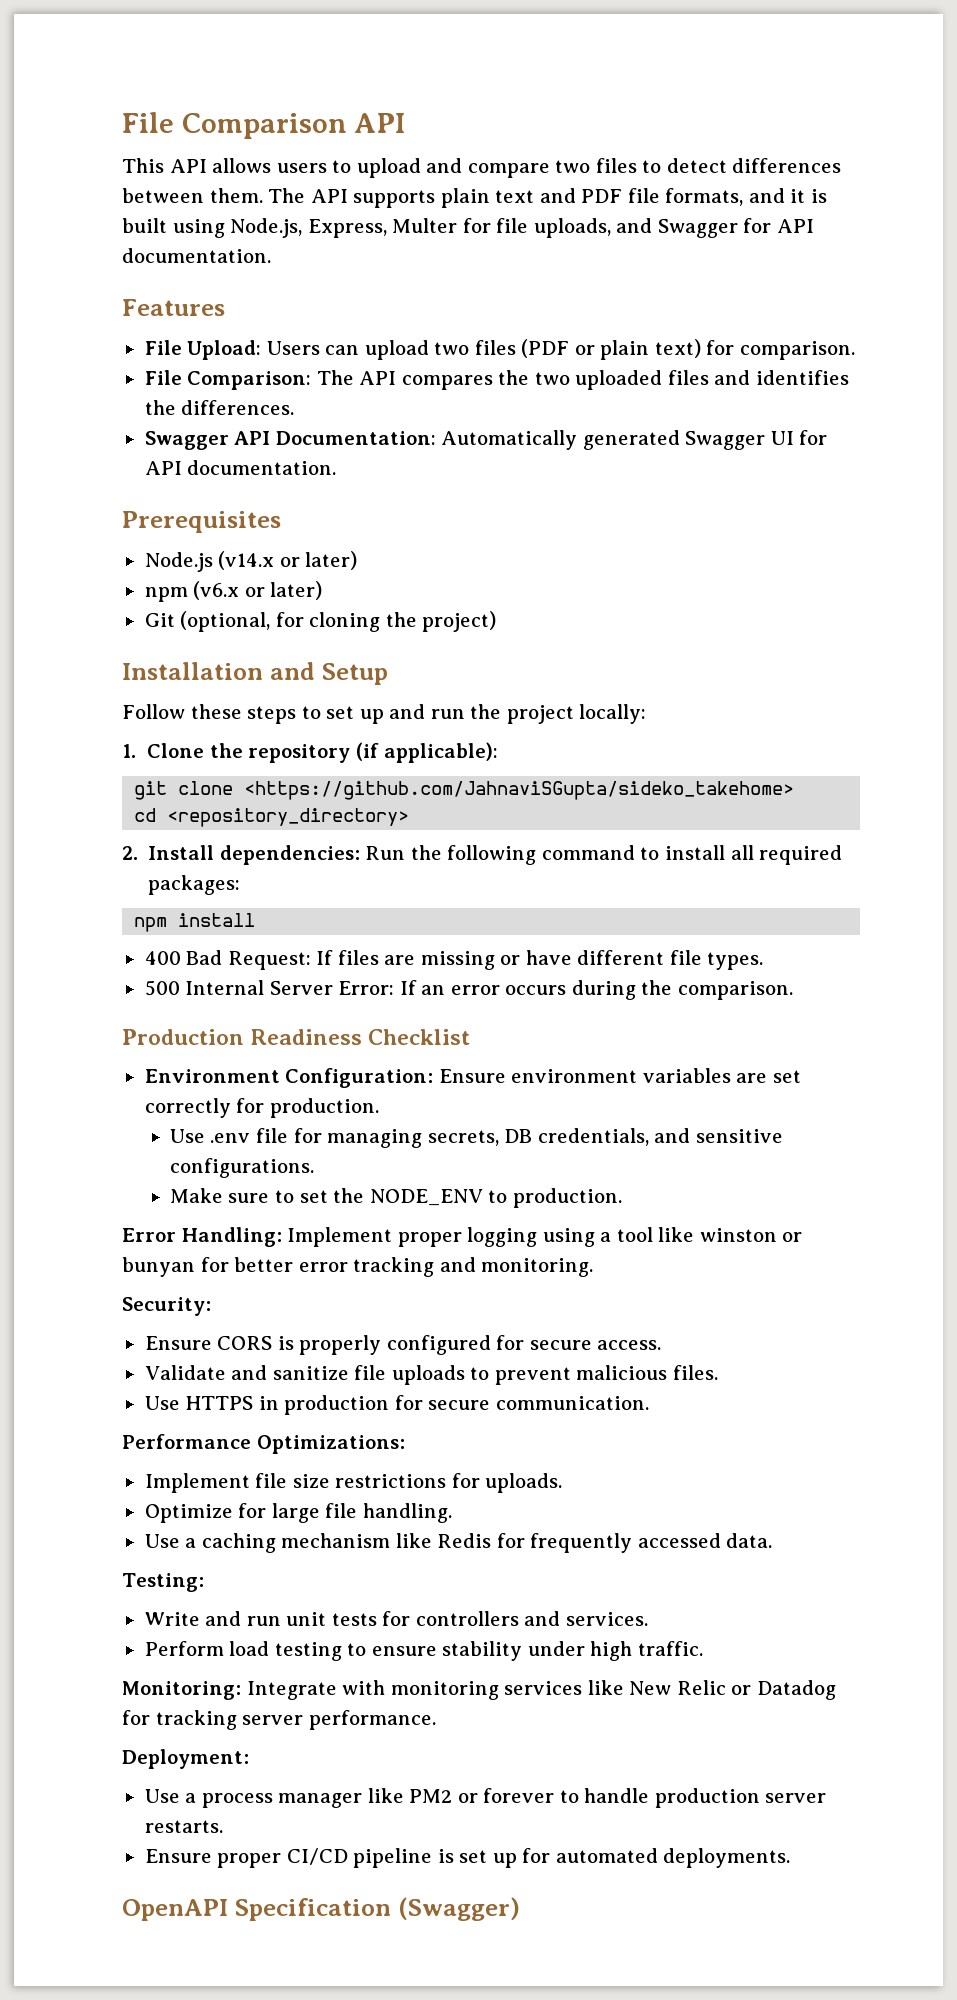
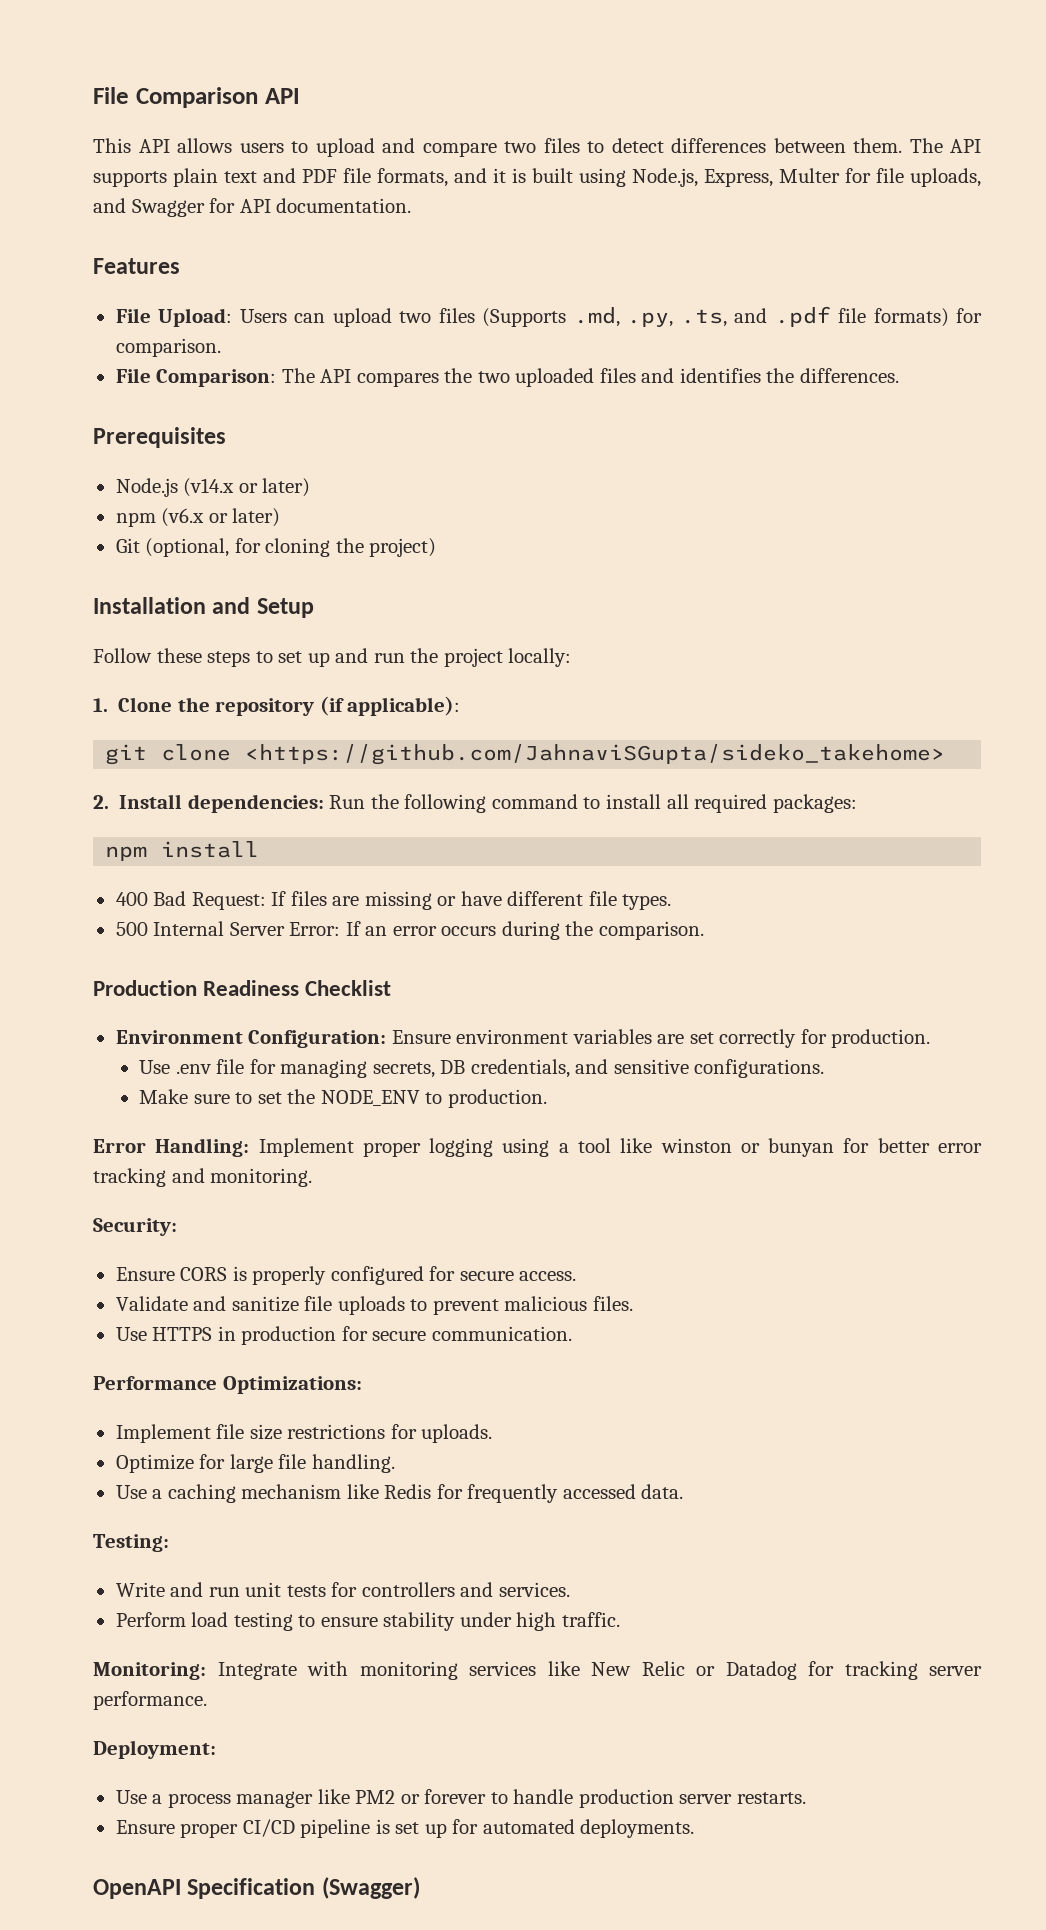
[521,339,701,360] (PDF or plain text) -> [482,306,949,327] (Supports .md, .py, .ts, and .pdf file formats)
[144,430,828,450] [144,460,337,475] // Swagger API Documentation: Automatically generated Swagger UI for API documentation. -> (899, 375) none
[134,808,410,827] // cd <repository_directory> -> (946, 754) none

